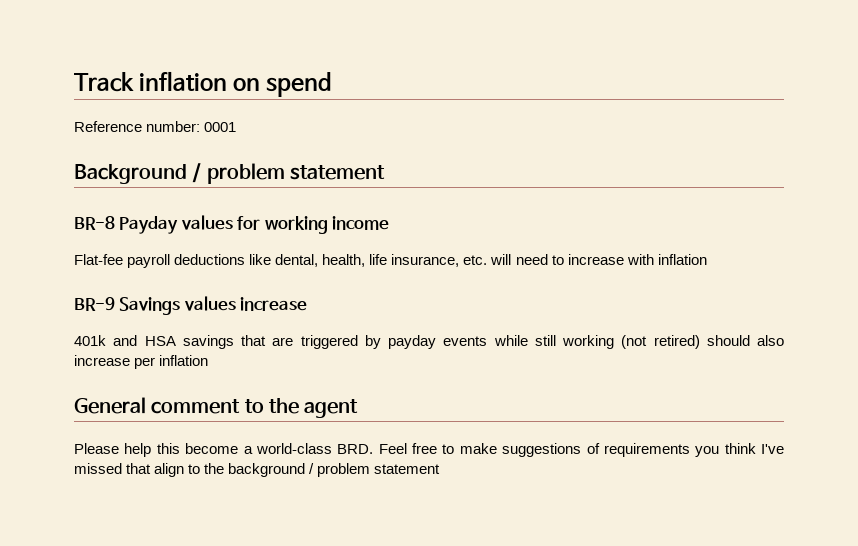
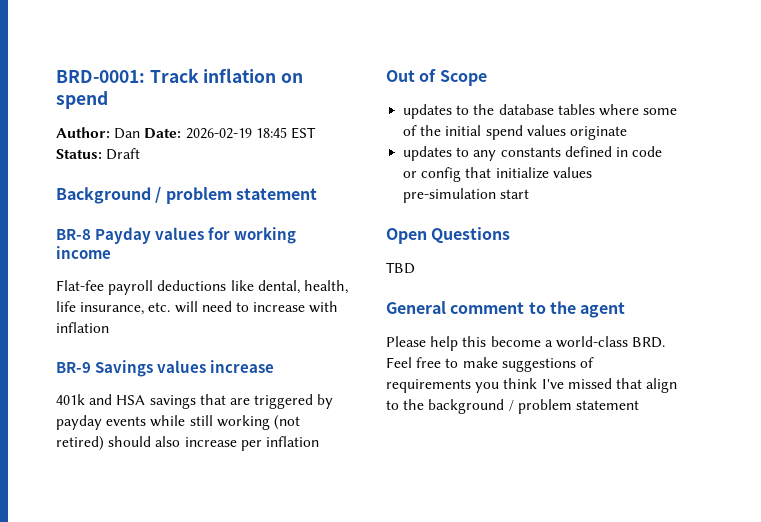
(74, 82) none -> [56,70,145,83] BRD-0001:
[74,121,237,132] Reference number: 0001 -> [56,127,316,139] [56,148,141,160] Author: Dan Date: 2026-02-19 18:45 EST Status: Draft
(209, 360) none -> [386,69,487,86] [403,104,678,119] [403,125,627,140] [403,146,663,161] [403,167,592,182] [403,188,530,203] [386,227,511,244] [386,262,415,274] // Out of Scope // updates to the database tables where some of the initial spend values originate // updates to any constants defined in code or config that initialize values pre-simulation start // Open Questions // TBD

